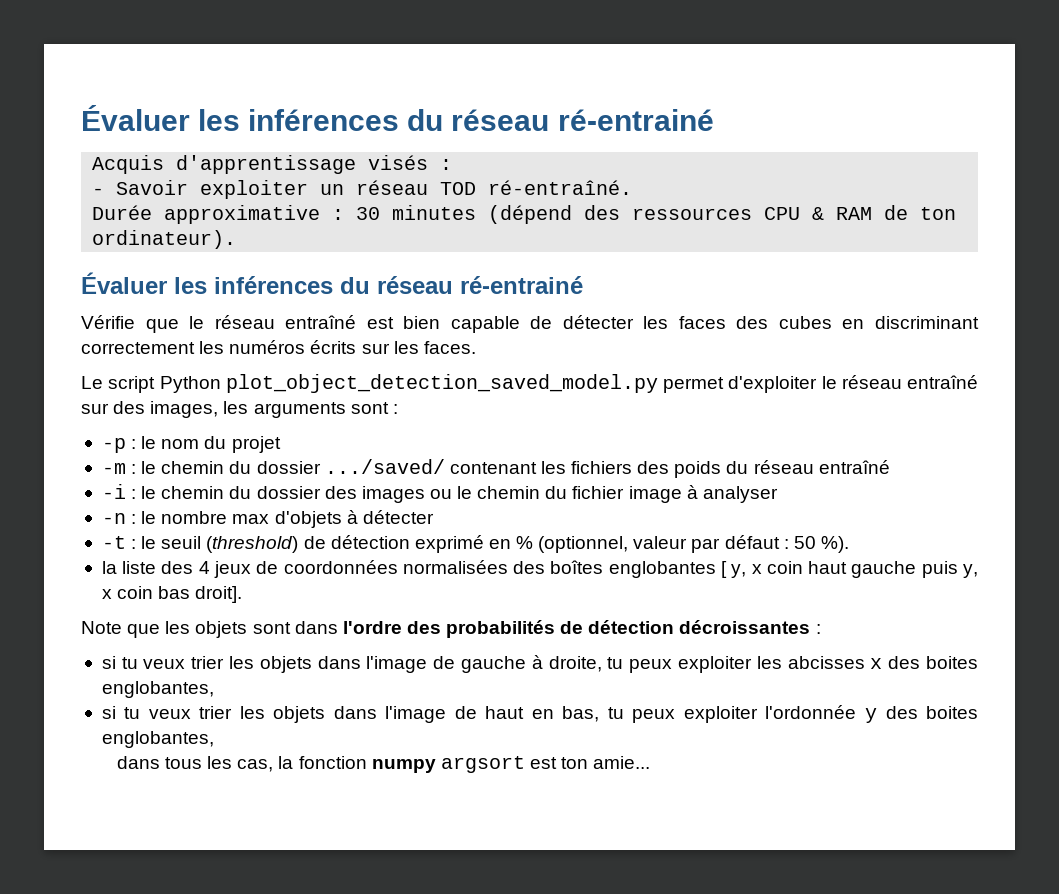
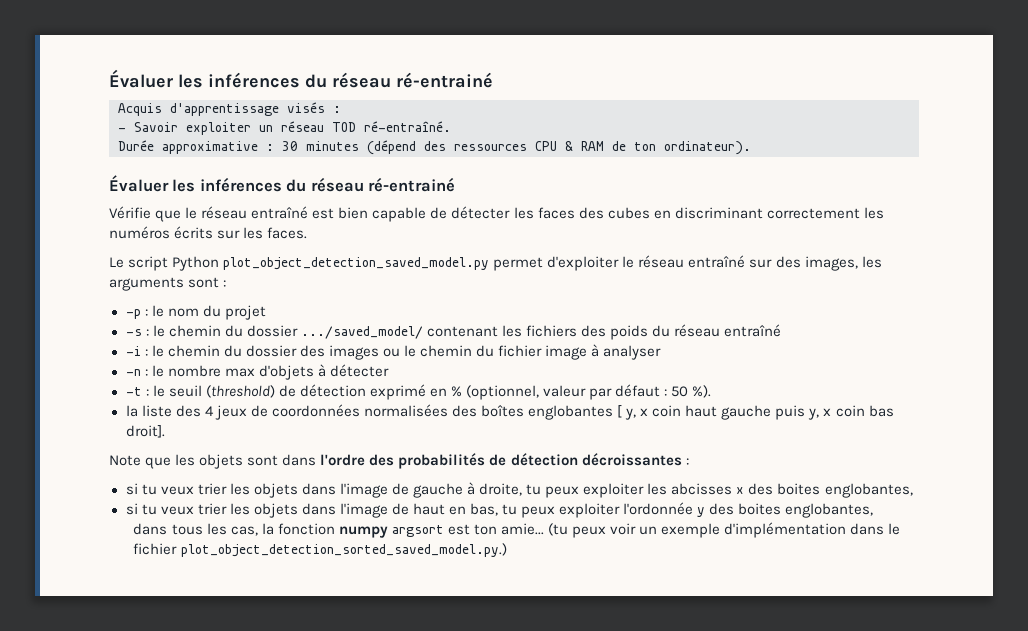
[101,459,445,474] -m : le chemin du dossier .../saved/ -> [125,325,423,339] -s : le chemin du dossier .../saved_model/
(651, 762) none -> [548,522,901,538] [133,543,507,557] (tu peux voir un exemple d'implémentation dans le fichier plot_object_detection_sorted_saved_model.py.)

